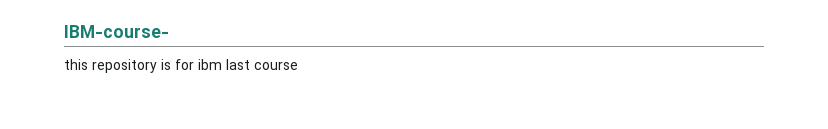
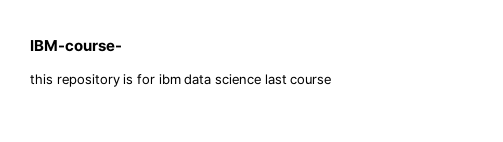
(222, 64) none -> [184,74,261,85] data science

